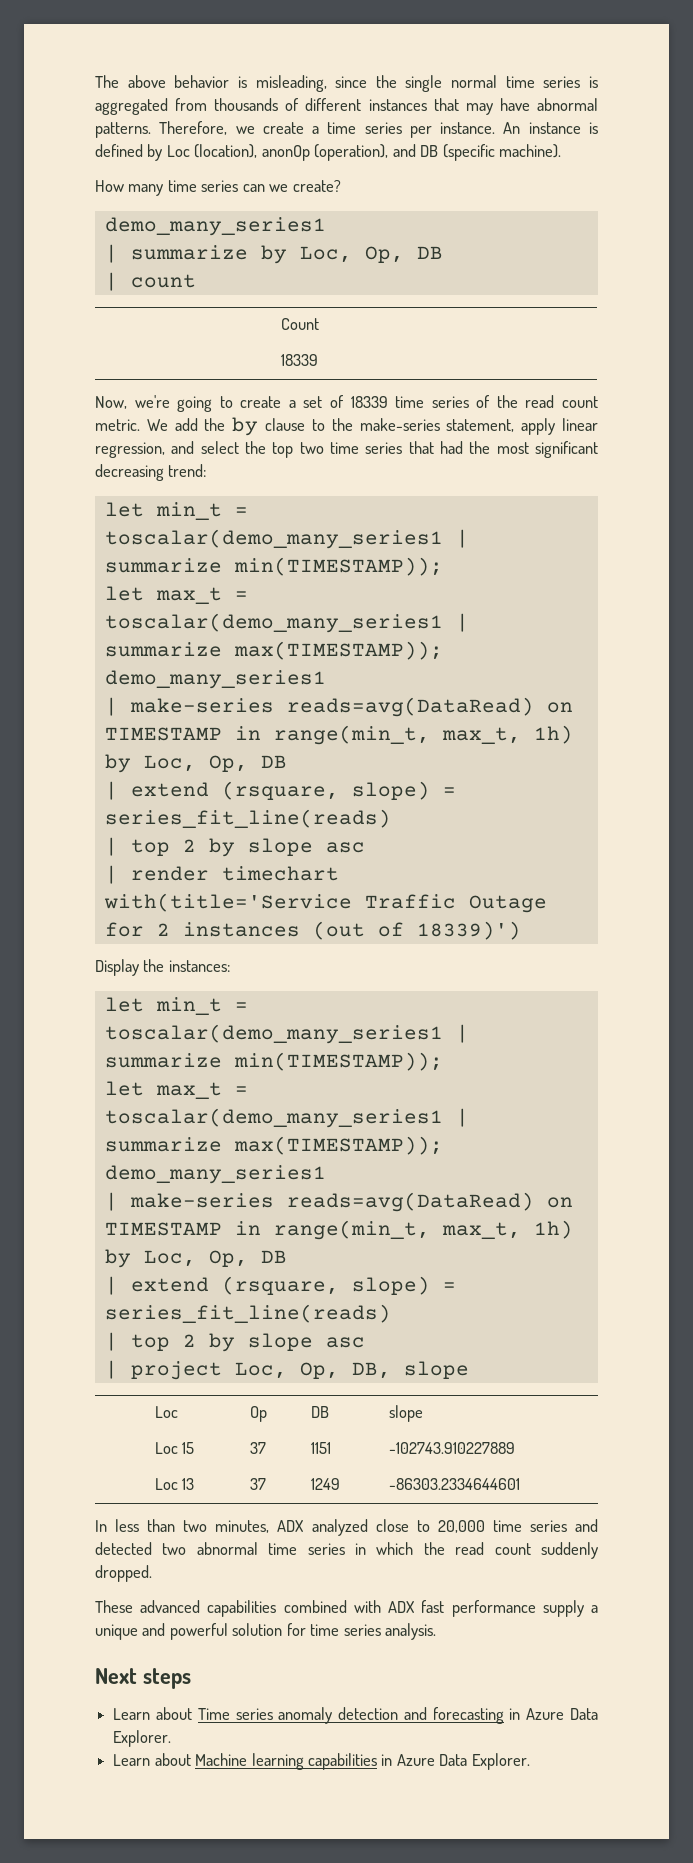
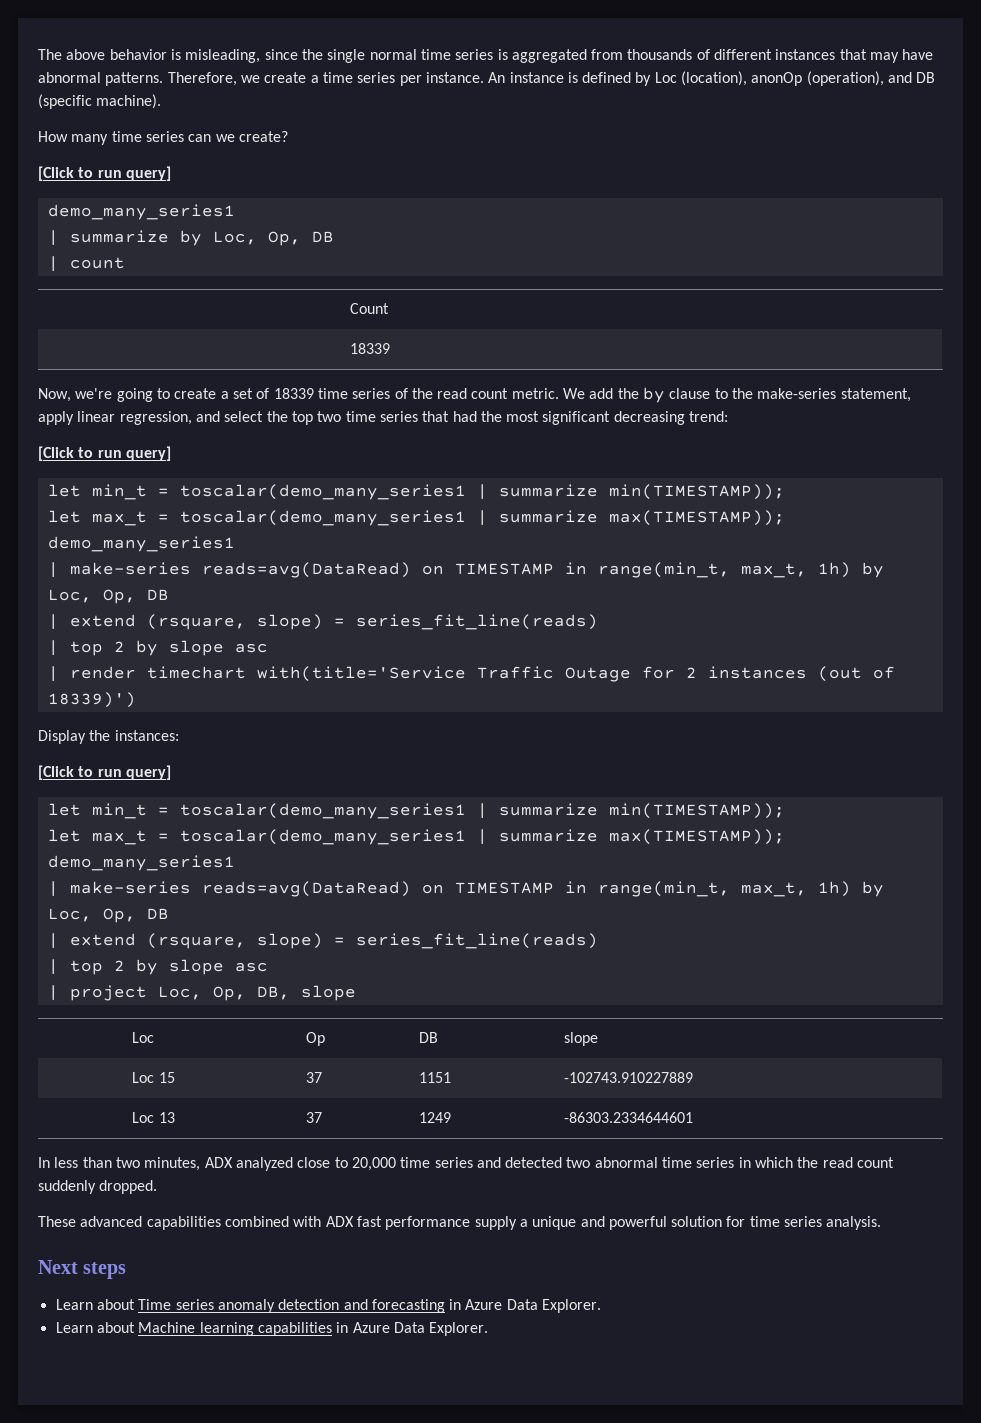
(341, 186) none -> [38,166,171,181] // [Click to run query]
(207, 470) none -> [38,446,171,461] // [Click to run query]
(230, 966) none -> [38,765,171,780] // [Click to run query]

